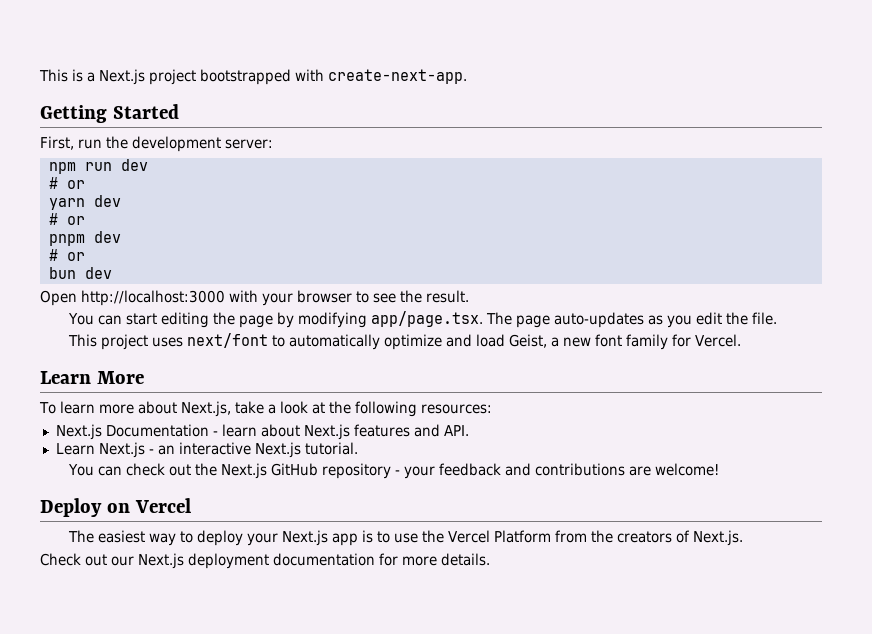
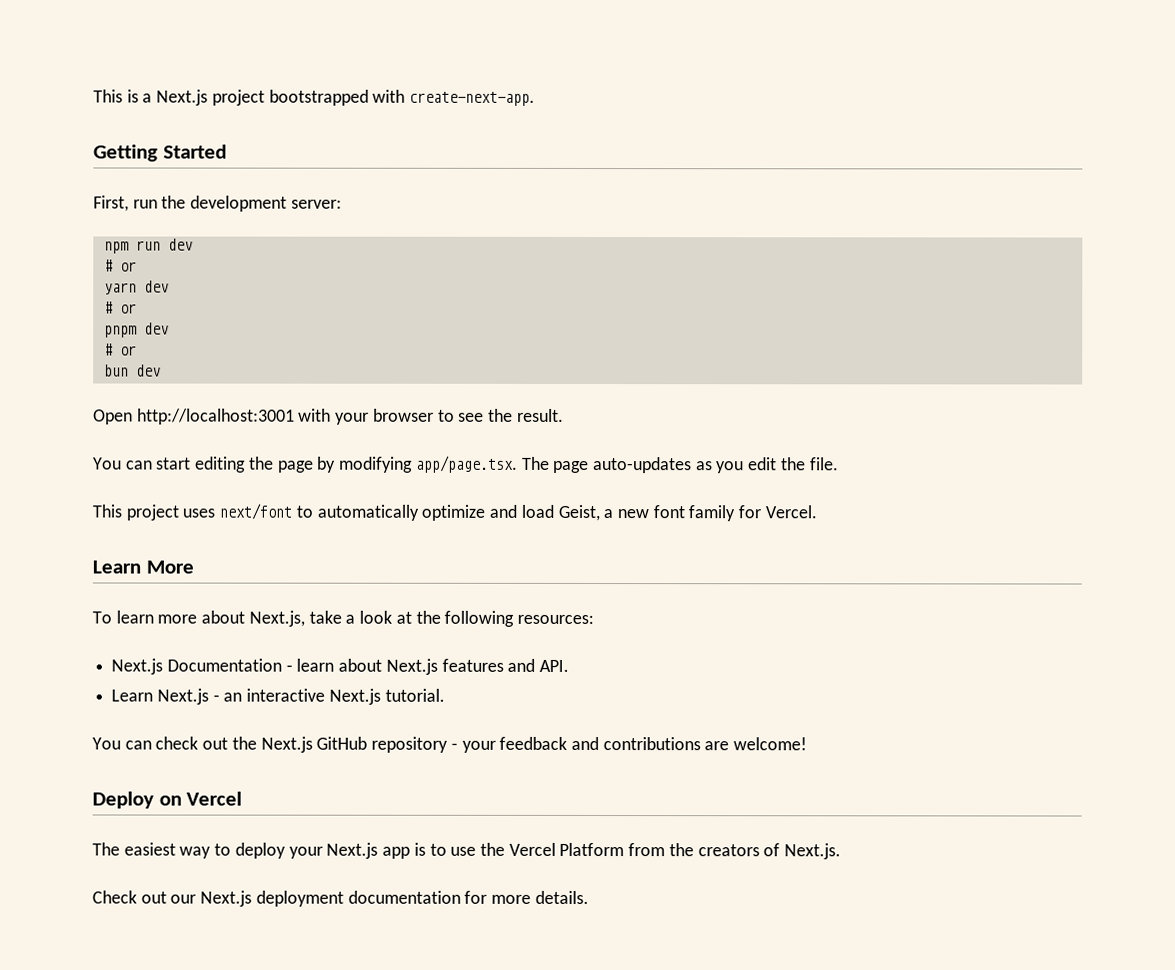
[81,290,225,306] http://localhost:3000 -> [136,408,295,425] http://localhost:3001

